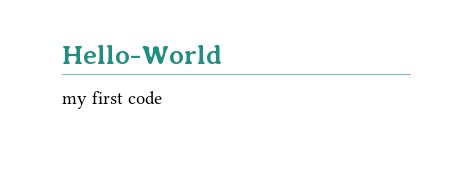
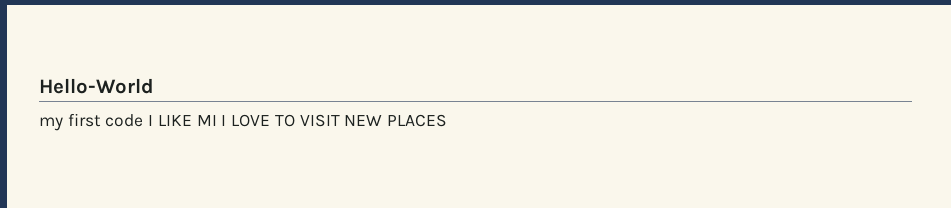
(162, 98) none -> [148,114,447,127] I LIKE MI I LOVE TO VISIT NEW PLACES

